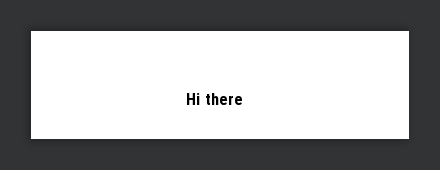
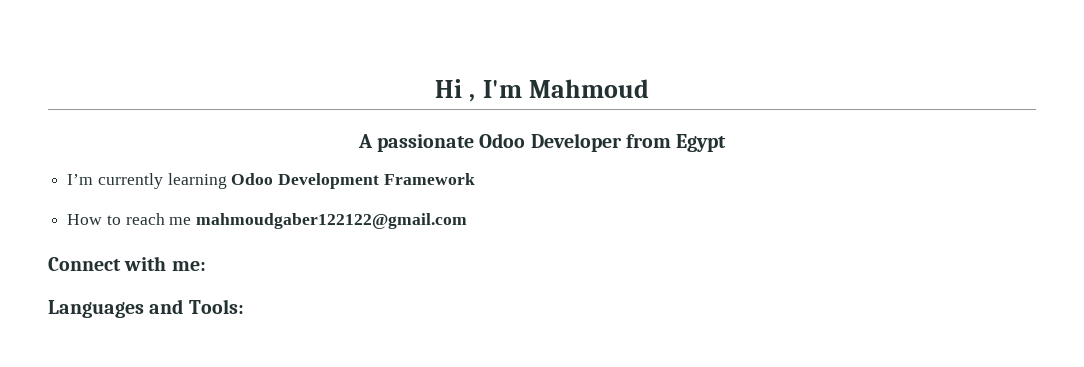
[204,93,243,105] there -> [469,79,649,102] [357,133,727,152] [67,173,475,189] [67,213,468,229] [48,256,206,271] [48,299,244,318] , I'm Mahmoud // A passionate Odoo Developer from Egypt // I’m currently learning Odoo Development Framework // How to reach me mahmoudgaber122122@gmail.com // Connect with me: // Languages and Tools:

